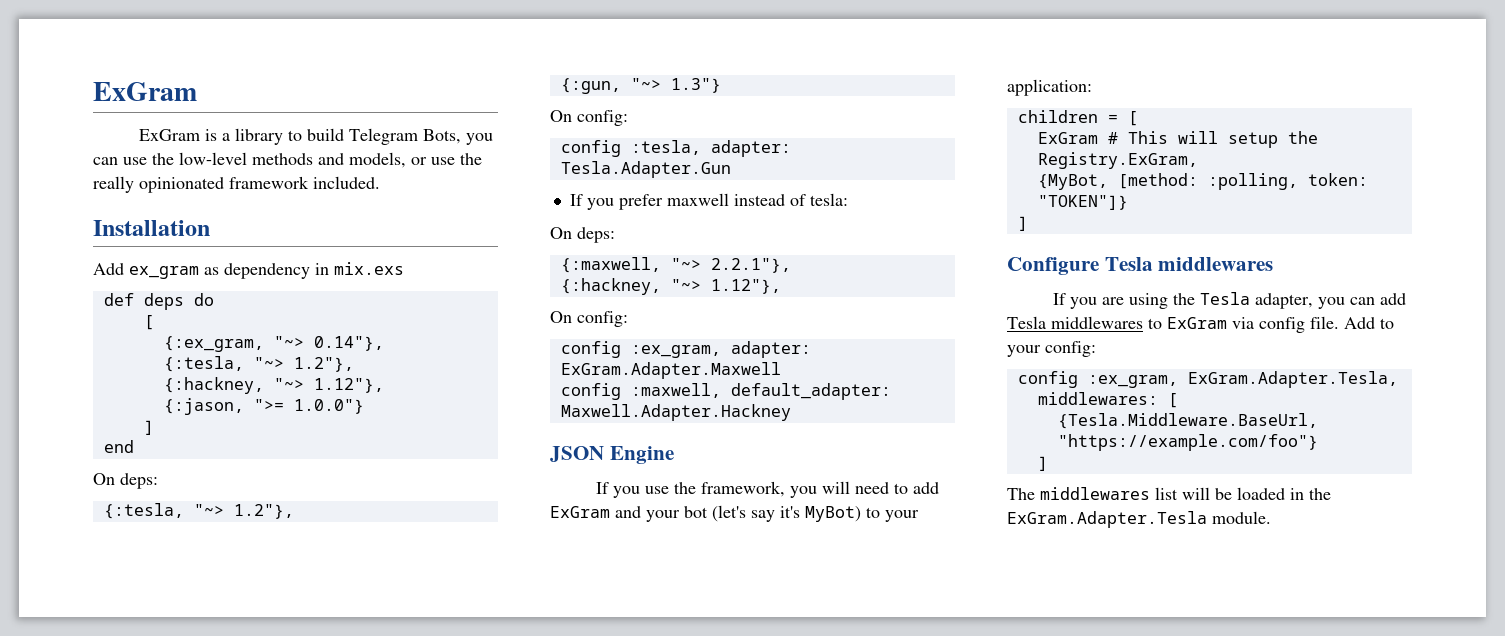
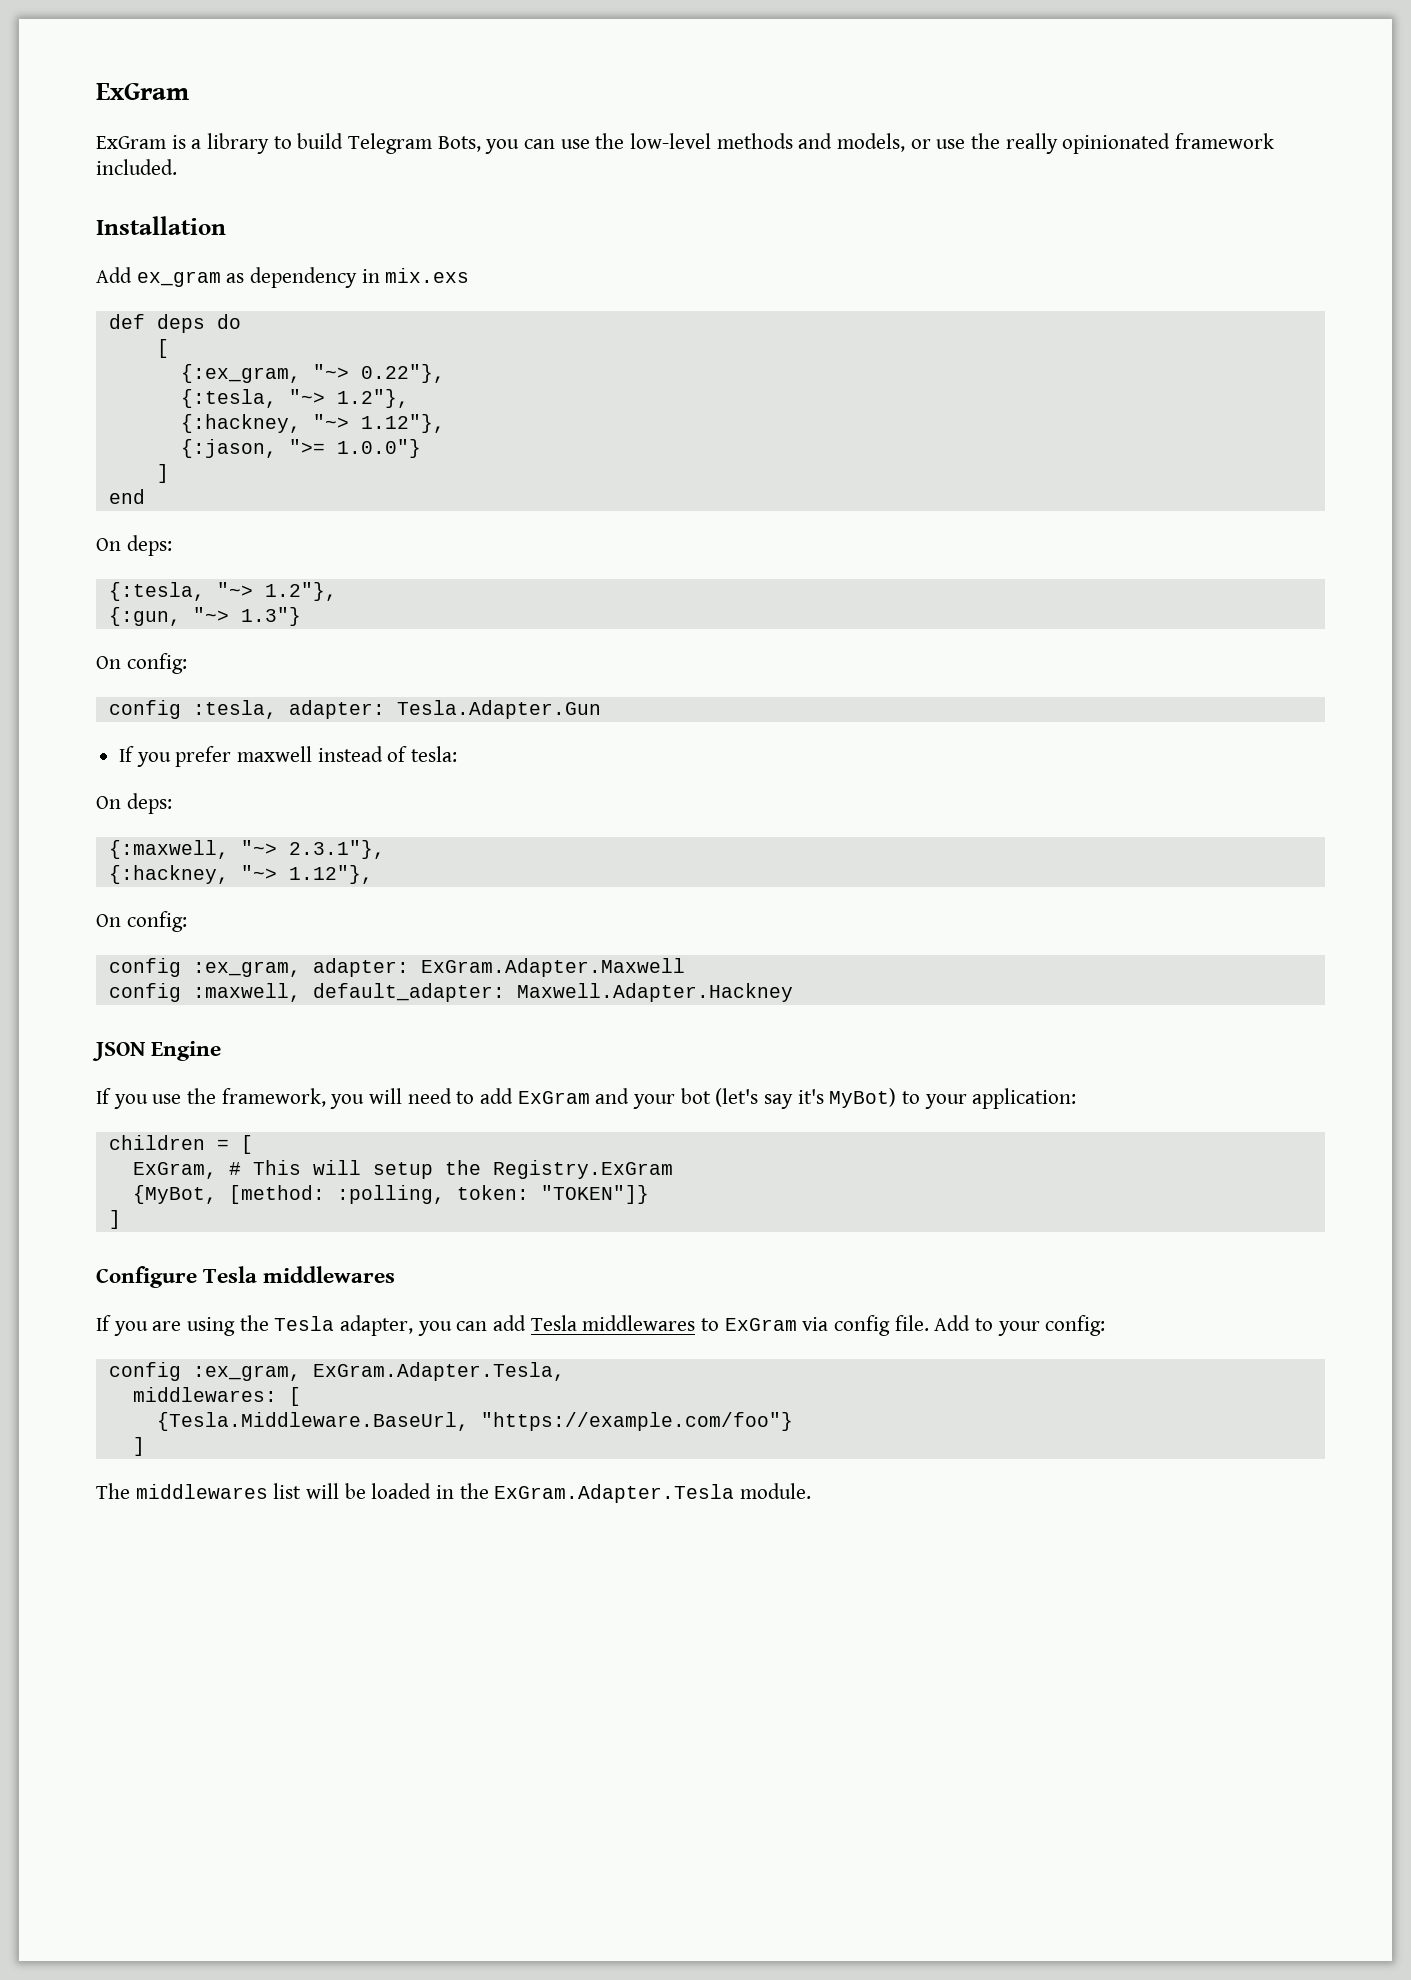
[313,336,384,351] 0.14"}, -> [360,364,445,383] 0.22"},
[710,258,791,273] 2.2.1"}, -> [288,840,385,859] 2.3.1"},
[1037,132,1098,144] ExGram -> [132,1162,217,1179] ExGram,
[1037,152,1198,169] Registry.ExGram, -> [492,1160,673,1179] Registry.ExGram

